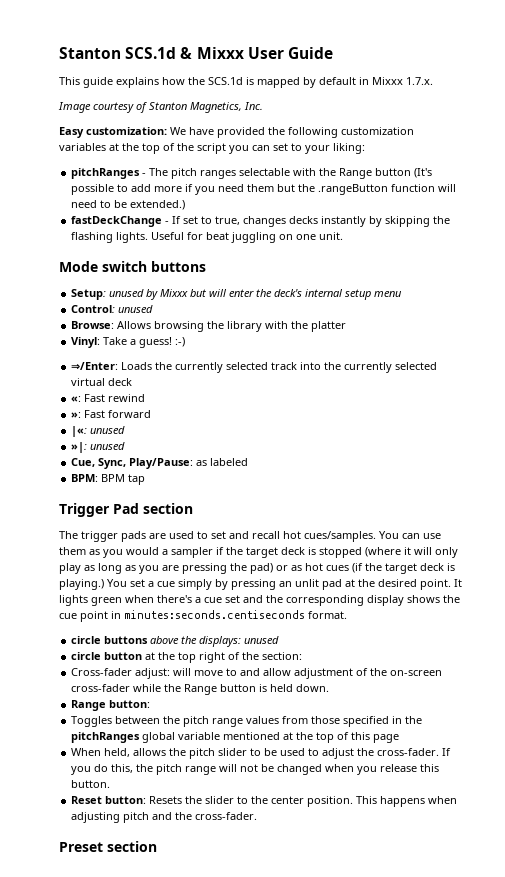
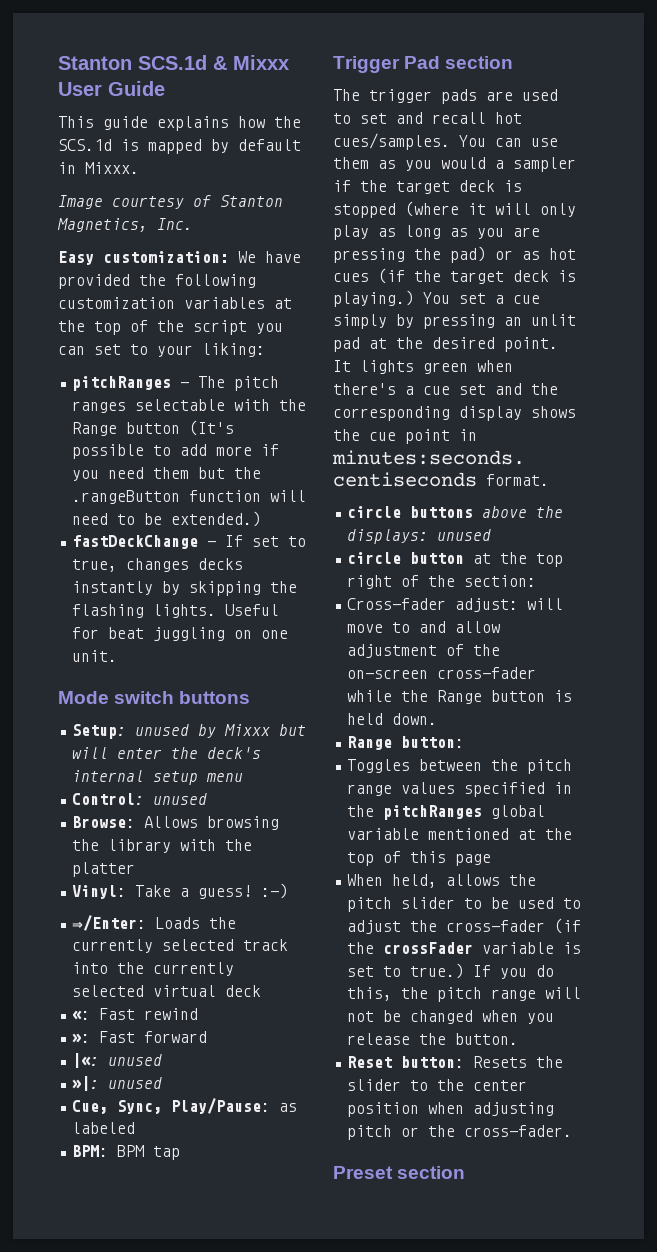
[372,77,433,85] Mixxx 1.7.x. -> [85,162,139,174] Mixxx.
[282,716,341,724] from those -> (456, 788) none
[377,748,440,756] cross-fader. -> [446,918,582,934] [347,942,582,954] [347,963,465,979] cross-fader (if the crossFader variable is set to true.)
[420,764,440,772] this -> [419,1033,447,1045] the
[307,796,426,807] position. This happens -> [347,1102,420,1117] position
[152,812,173,820] and -> [401,1127,420,1137] or

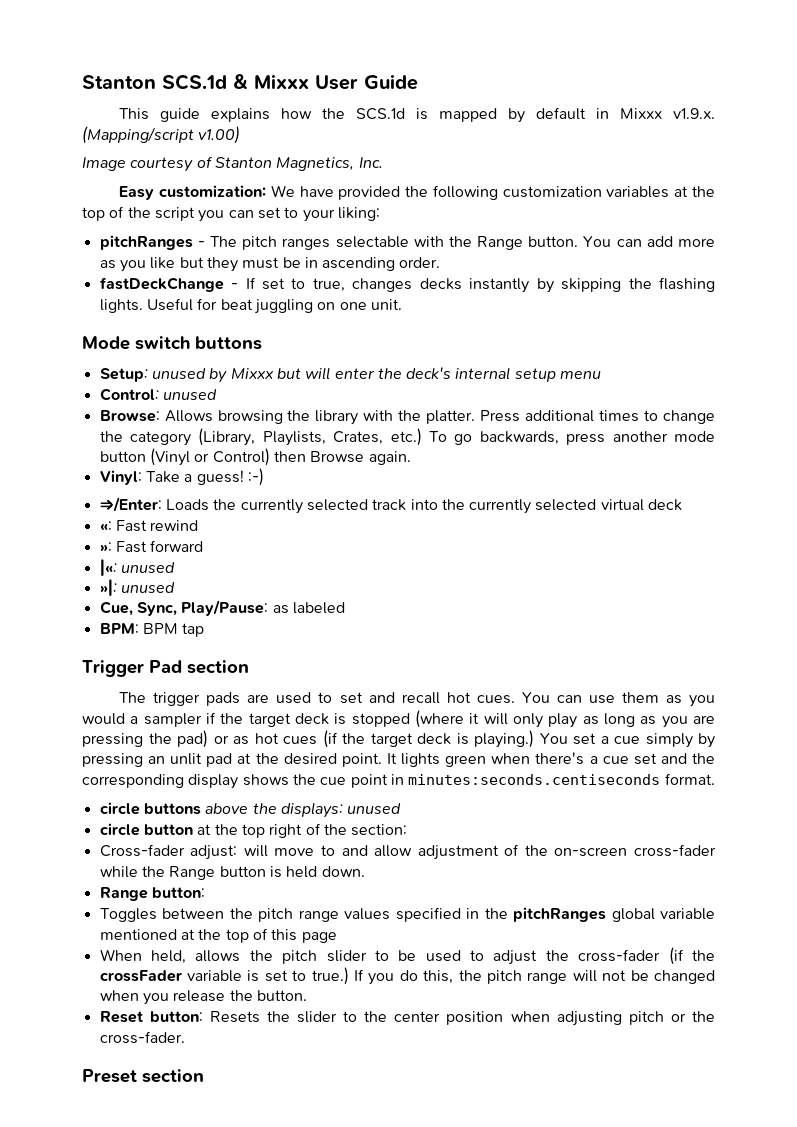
[85,162,139,174] Mixxx. -> [620,108,715,119] [82,126,241,144] Mixxx v1.9.x. (Mapping/script v1.00)
[126,420,235,436] [72,444,280,459] [72,467,262,481] [72,490,307,504] [72,511,262,527] button (It's possible to add more if you need them but the .rangeButton function will need to be extended.) -> [528,236,715,247] [99,257,441,272] button. You can add more as you like but they must be in ascending order.
[72,862,136,877] platter -> [426,410,715,424] [99,428,715,446] [99,448,411,466] platter. Press additional times to change the category (Library, Playlists, Crates, etc.) To go backwards, press another mode button (Vinyl or Control) then Browse again.
[333,133,450,150] cues/samples. -> [476,695,515,704] cues.

